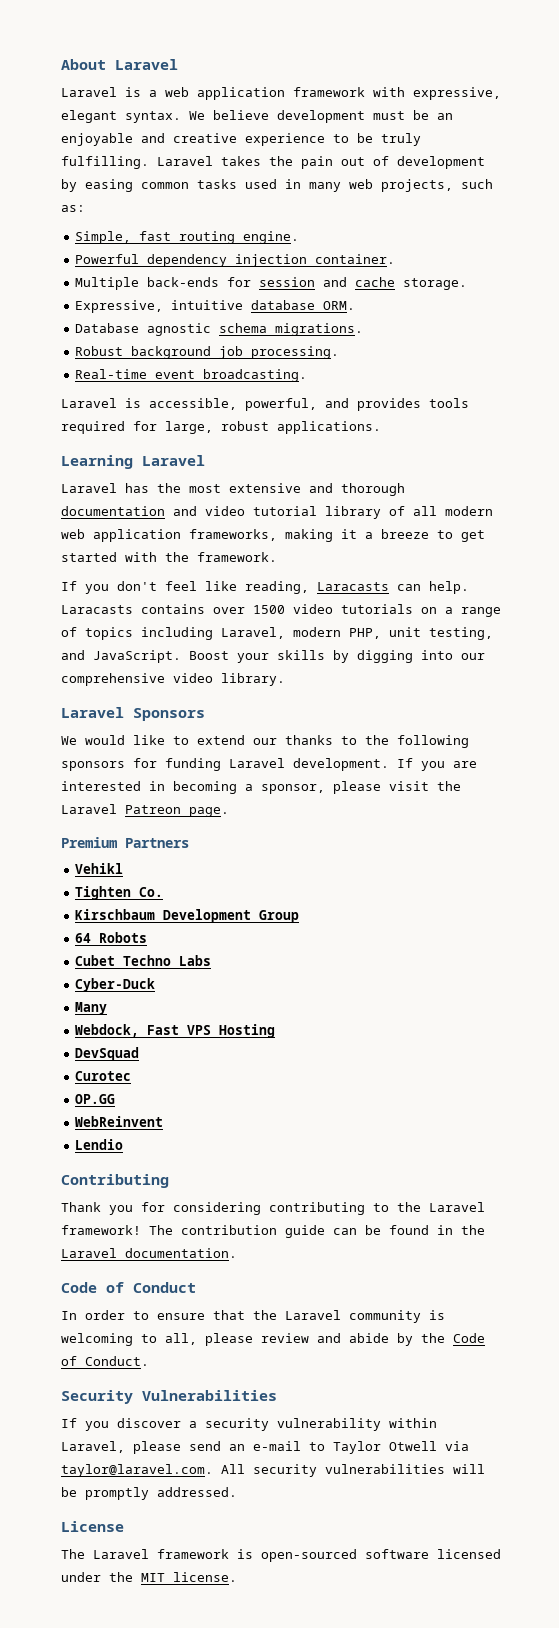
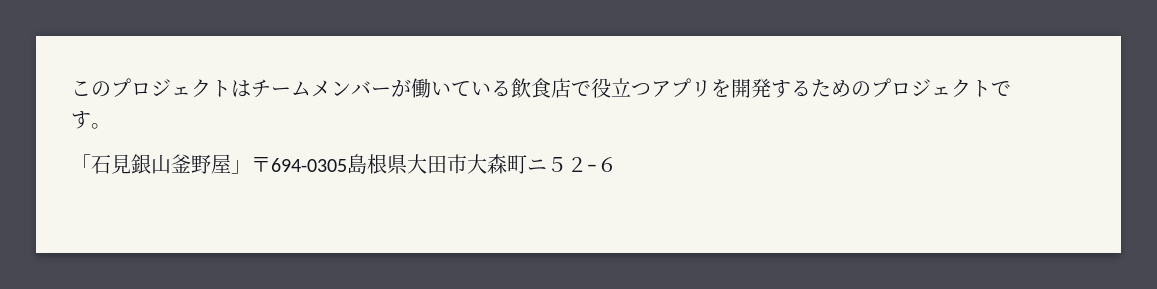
[61,59,178,70] [61,87,501,100] [61,110,453,123] [61,133,421,146] [61,156,485,169] [61,179,493,192] [61,205,85,212] [75,231,300,244] [75,254,396,267] [75,277,468,290] [75,300,356,313] [75,323,364,336] [75,346,340,359] [75,369,308,382] [61,398,469,411] [61,421,381,434] [61,455,205,469] [61,483,405,496] [61,506,493,519] [61,529,485,542] [61,552,277,562] [61,581,469,594] [61,604,501,617] [61,627,493,640] [61,650,485,663] [61,673,285,686] [61,707,205,721] [61,735,469,748] [61,758,477,771] [61,781,461,794] [61,804,229,817] [61,837,189,848] [75,863,124,874] [75,886,164,900] [75,909,300,923] [75,932,148,943] [75,955,212,966] [75,978,156,992] [75,1002,108,1015] [75,1024,276,1038] [75,1047,140,1061] [75,1071,132,1081] [75,1094,116,1104] [75,1116,164,1127] [75,1139,124,1150] [61,1174,169,1188] [61,1202,485,1215] [61,1225,485,1238] [61,1248,237,1258] [61,1282,196,1293] [61,1310,445,1323] [61,1333,485,1346] [61,1356,149,1366] [61,1390,277,1404] [61,1418,437,1431] [61,1441,469,1454] [61,1464,485,1477] [61,1487,237,1500] [61,1521,124,1532] [61,1549,501,1562] [61,1572,237,1582] About Laravel // Laravel is a web application framework with expressive, elegant syntax. We believe development must be an enjoyable and creative experience to be truly fulfilling. Laravel takes the pain out of development by easing common tasks used in many web projects, such as: // Simple, fast routing engine. // Powerful dependency injection container. // Multiple back-ends for session and cache storage. // Expressive, intuitive database ORM. // Database agnostic schema migrations. // Robust background job processing. // Real-time event broadcasting. // Laravel is accessible, powerful, and provides tools required for large, robust applications. // Learning Laravel // Laravel has the most extensive and thorough documentation and video tutorial library of all modern web application frameworks, making it a breeze to get started with the framework. // If you don't feel like reading, Laracasts can help. Laracasts contains over 1500 video tutorials on a range of topics including Laravel, modern PHP, unit testing, and JavaScript. Boost your skills by digging into our comprehensive video library. // Laravel Sponsors // We would like to extend our thanks to the following sponsors for funding Laravel development. If you are interested in becoming a sponsor, please visit the Laravel Patreon page. // Premium Partners // Vehikl // Tighten Co. // Kirschbaum Development Group // 64 Robots // Cubet Techno Labs // Cyber-Duck // Many // Webdock, Fast VPS Hosting // DevSquad // Curotec // OP.GG // WebReinvent // Lendio // Contributing // Thank you for considering contributing to the Laravel framework! The contribution guide can be found in the Laravel documentation. // Code of Conduct // In order to ensure that the Laravel community is welcoming to all, please review and abide by the Code of Conduct. // Security Vulnerabilities // If you discover a security vulnerability within Laravel, please send an e-mail to Taylor Otwell via taylor@laravel.com. All security vulnerabilities will be promptly addressed. // License // The Laravel framework is open-sourced software licensed under the MIT license. -> [71,78,1011,98] [71,111,111,129] [71,154,617,174] このプロジェクトはチームメンバーが働いている飲食店で役立つアプリを開発するためのプロジェクトです。 // 「石見銀山釜野屋」〒694-0305島根県大田市大森町ニ５２−６

